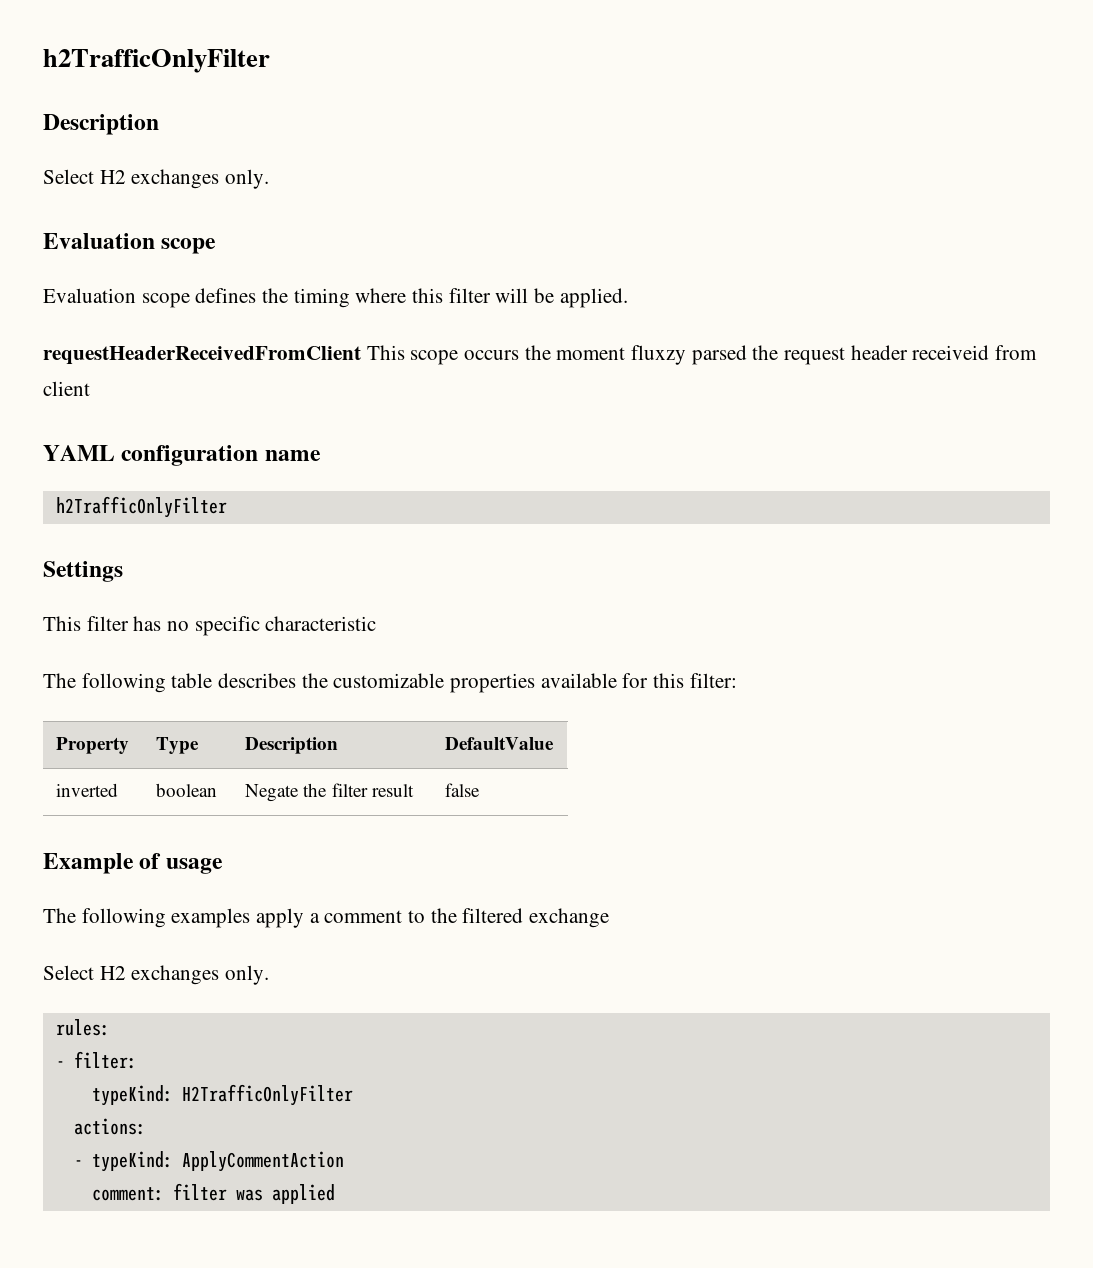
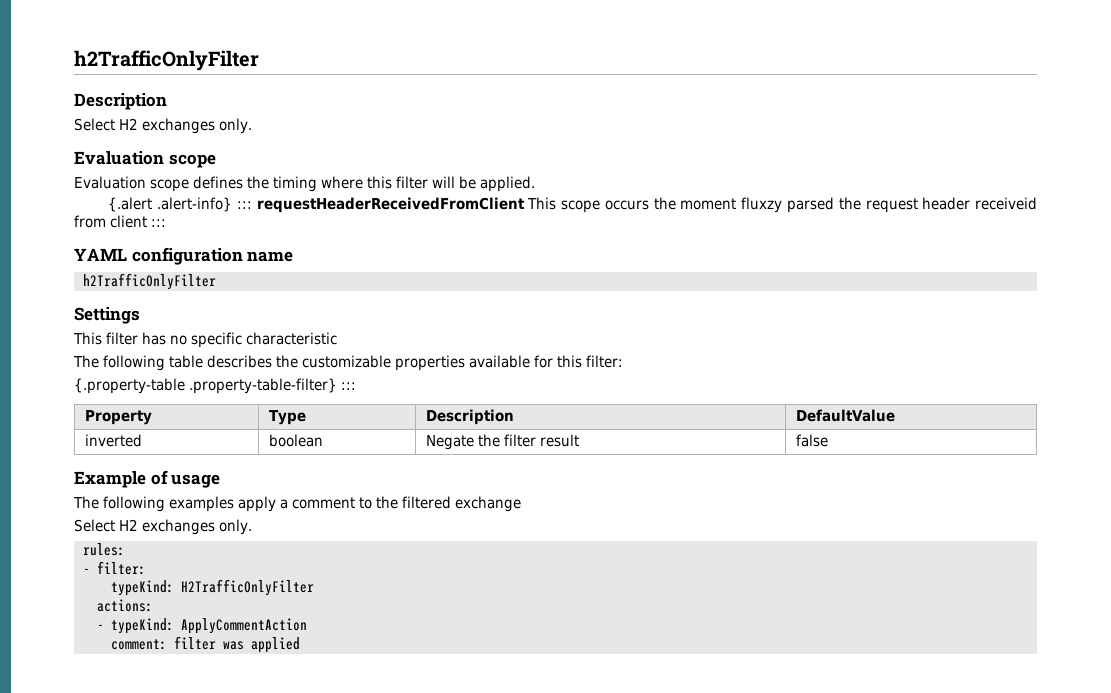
(628, 298) none -> [108,197,252,212] {.alert .alert-info} :::
(90, 388) none -> [151,219,166,227] :::
(737, 680) none -> [74,378,356,394] // {.property-table .property-table-filter} :::

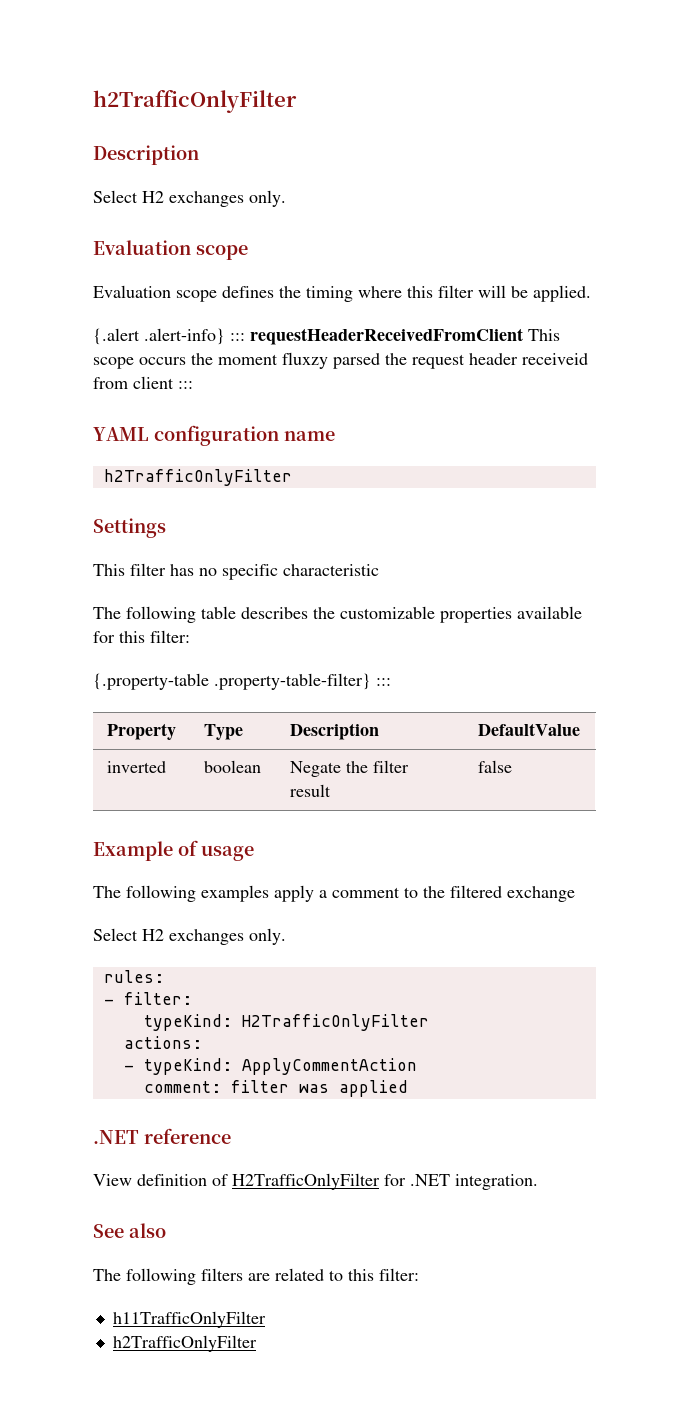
(300, 645) none -> [93,1128,231,1144] [93,1173,538,1190] [93,1223,166,1238] [93,1268,419,1285] [112,1311,266,1328] [112,1335,257,1352] // .NET reference // View definition of H2TrafficOnlyFilter for .NET integration. // See also // The following filters are related to this filter: // h11TrafficOnlyFilter // h2TrafficOnlyFilter

